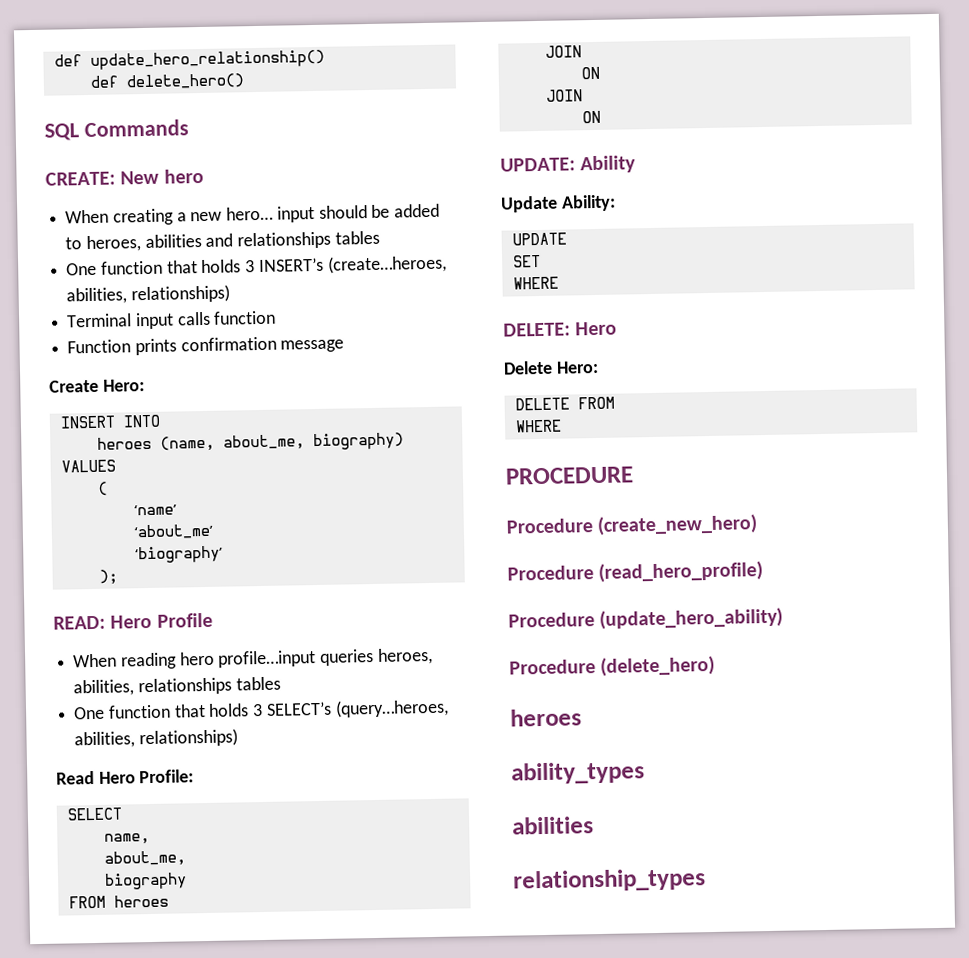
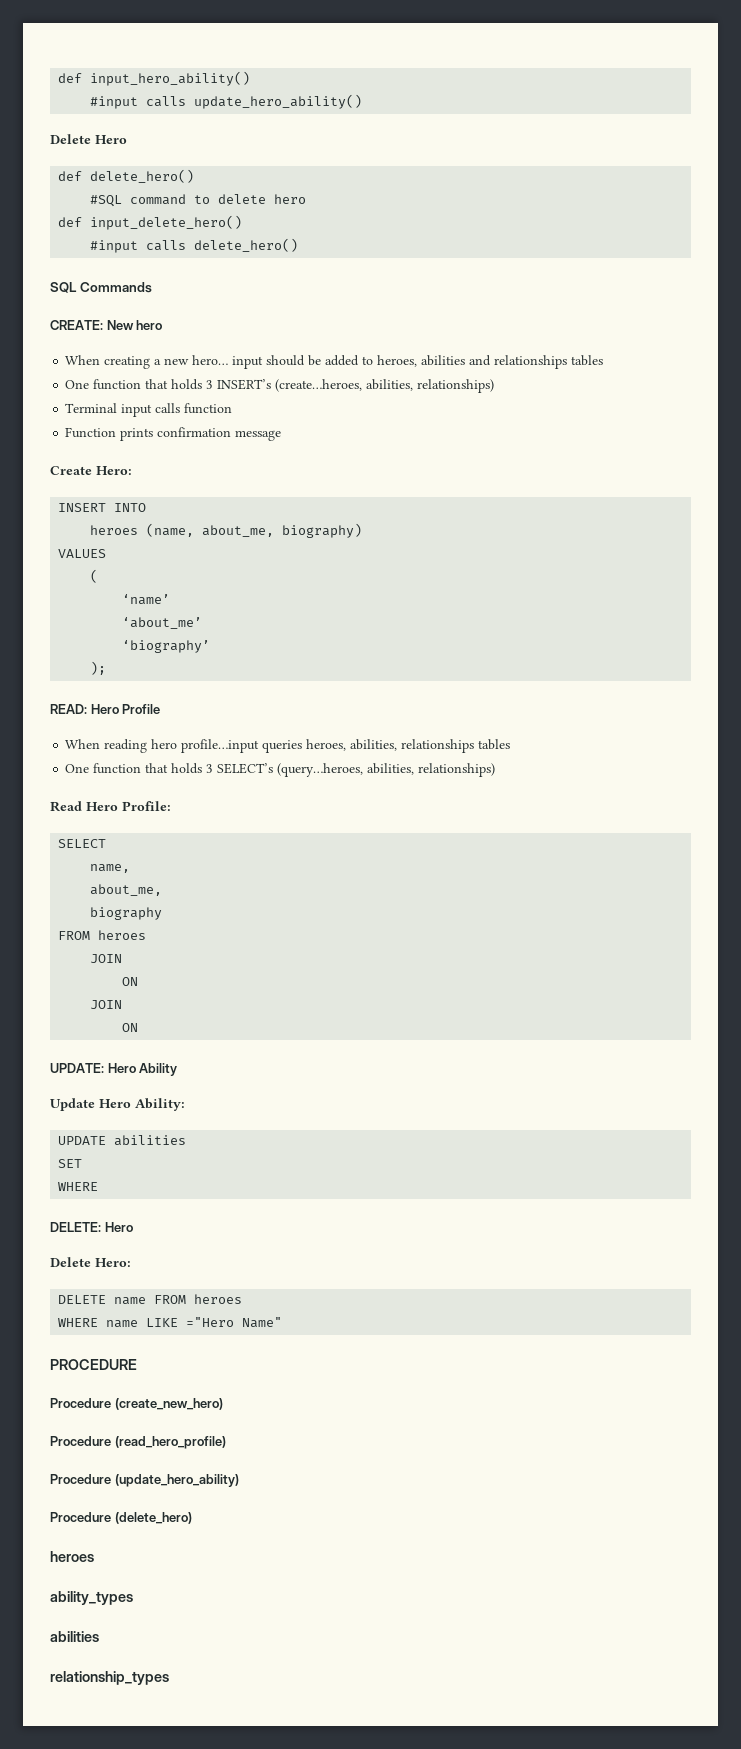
[53,49,325,70] [89,75,118,88] def update_hero_relationship() // def -> [58,71,251,86] [90,94,363,109] [50,134,127,144] [58,169,195,183] [90,194,307,207] [58,215,243,230] [90,240,187,253] def input_hero_ability() // #input calls update_hero_ability() // Delete Hero // def delete_hero() // #SQL command to delete hero // def input_delete_hero() // #input calls
(576, 164) none -> [107,1063,136,1073] Hero
(558, 204) none -> [99,1099,131,1108] Hero
(567, 239) none -> [114,1135,187,1146] abilities
[577,396,615,410] [514,419,562,433] FROM // WHERE -> [114,1294,243,1305] [58,1317,283,1328] name FROM heroes // WHERE name LIKE ="Hero Name"

